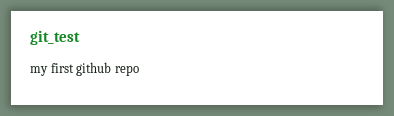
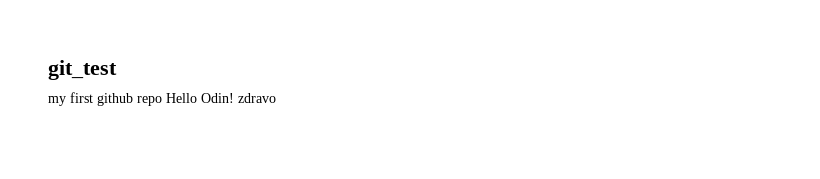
(139, 70) none -> [166,93,276,103] Hello Odin! zdravo

